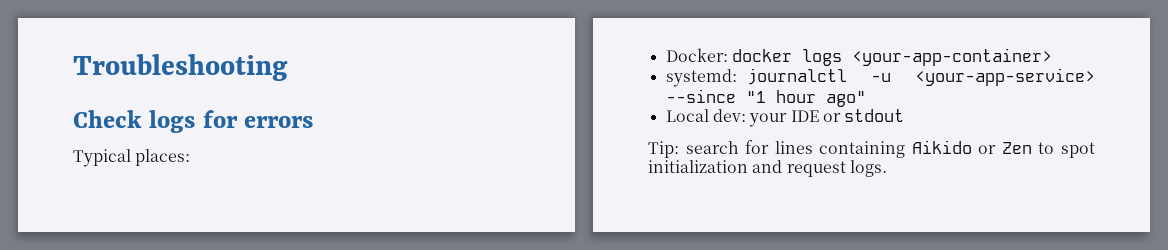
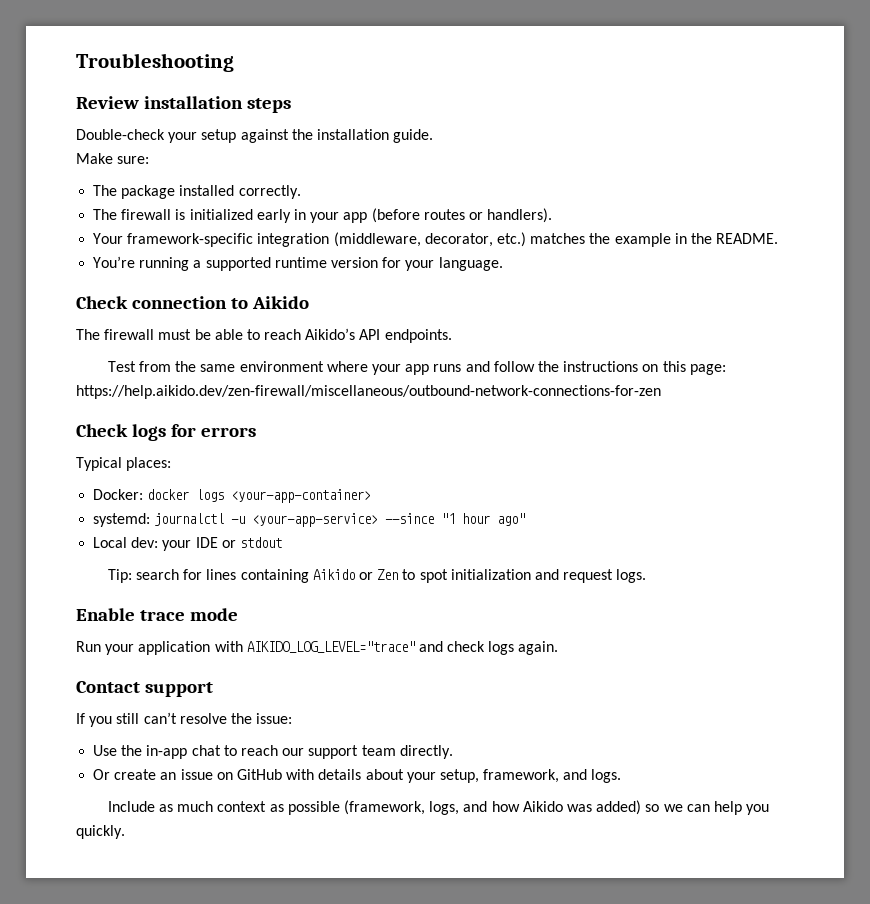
(288, 67) none -> [76,96,291,113] [76,129,434,143] [76,153,150,164] [93,185,301,199] [93,208,553,223] [93,232,779,247] [93,256,503,271] [76,296,309,309] [76,328,452,343] [107,361,726,375] [76,385,661,399] // Review installation steps // Double-check your setup against the installation guide. // Make sure: // The package installed correctly. // The firewall is initialized early in your app (before routes or handlers). // Your framework-specific integration (middleware, decorator, etc.) matches the example in the README. // You’re running a supported runtime version for your language. // Check connection to Aikido // The firewall must be able to reach Aikido’s API endpoints. // Test from the same environment where your app runs and follow the instructions on this page: https://help.aikido.dev/zen-firewall/miscellaneous/outbound-network-connections-for-zen
(887, 168) none -> [76,608,238,621] [76,641,559,655] [76,681,213,697] [76,712,293,727] [93,745,453,759] [93,769,622,783] [107,800,770,815] [76,825,125,839] // Enable trace mode // Run your application with AIKIDO_LOG_LEVEL="trace" and check logs again. // Contact support // If you still can’t resolve the issue: // Use the in-app chat to reach our support team directly. // Or create an issue on GitHub with details about your setup, framework, and logs. // Include as much context as possible (framework, logs, and how Aikido was added) so we can help you quickly.

